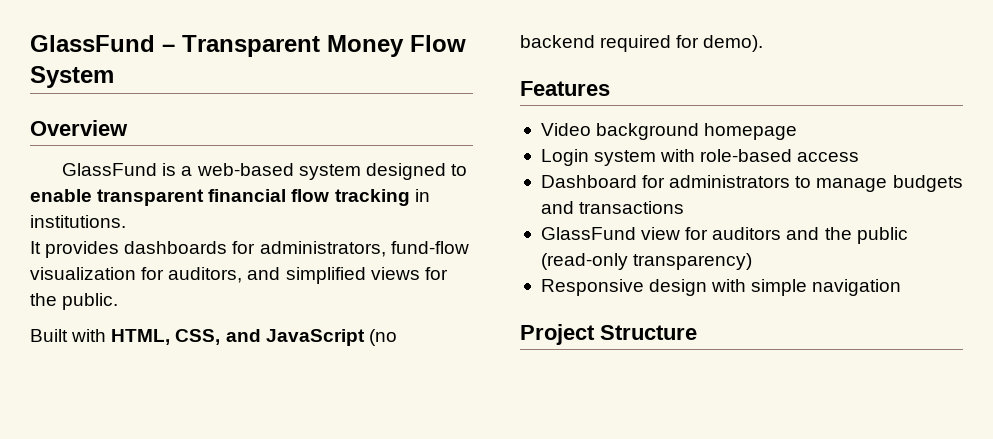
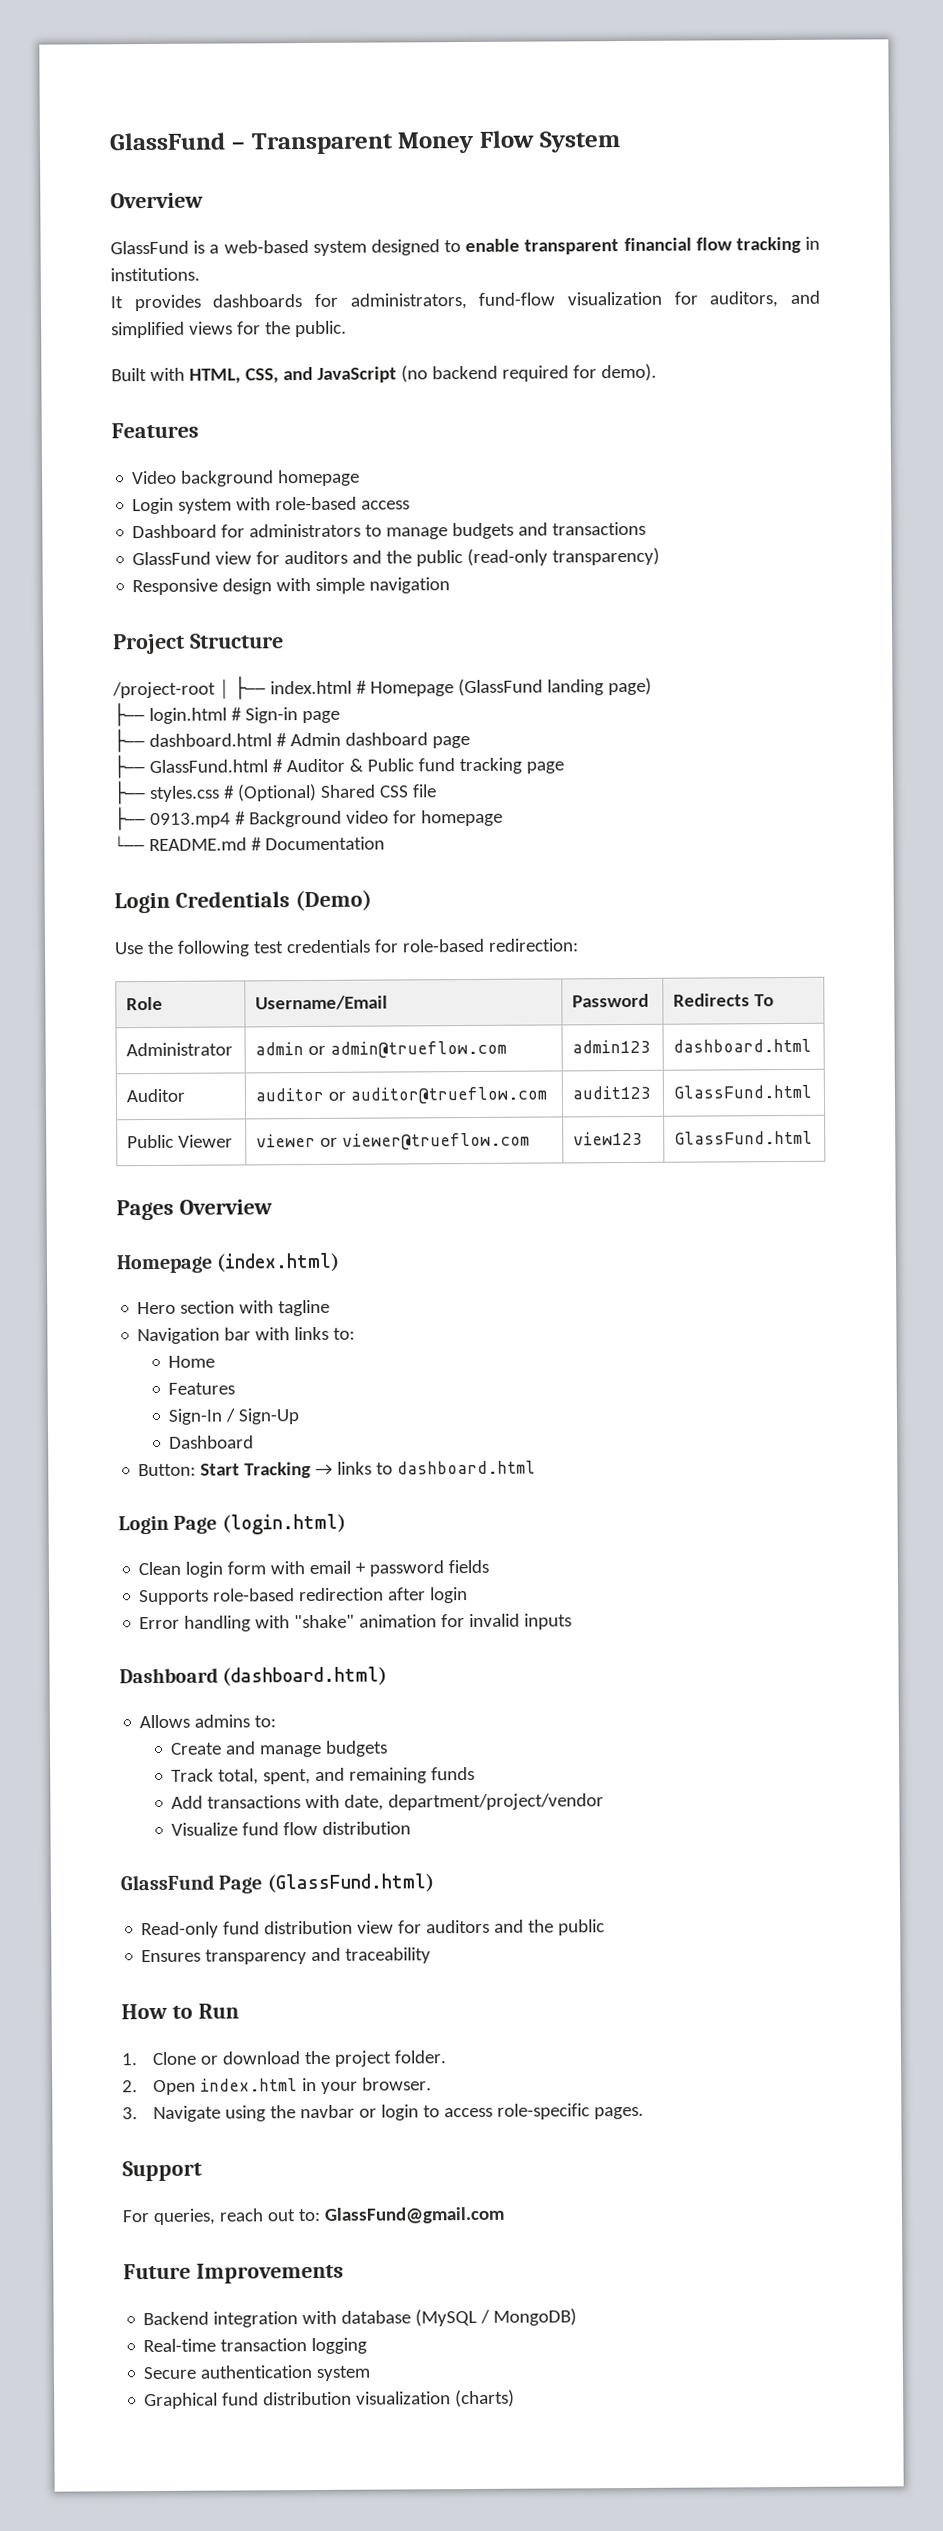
(697, 332) none -> [112,676,652,700] [113,703,340,727] [113,729,470,753] [113,755,564,779] [113,781,437,805] [114,807,503,831] [114,836,385,852] [114,889,372,914] [114,938,579,957] [125,996,163,1011] [254,995,388,1011] [571,993,649,1008] [672,993,774,1007] [125,1042,233,1057] [254,1040,507,1059] [571,1039,651,1054] [672,1038,812,1053] [125,1088,185,1103] [254,1086,547,1105] [571,1085,651,1100] [672,1084,812,1099] [126,1134,233,1149] [255,1132,530,1151] [572,1131,643,1146] [673,1130,813,1145] [116,1199,273,1221] [116,1252,341,1274] [137,1299,331,1317] [137,1326,356,1345] [168,1355,216,1368] [168,1382,236,1395] [168,1408,300,1425] [169,1435,255,1449] [138,1460,537,1479] [118,1513,346,1535] [138,1559,490,1578] [139,1587,469,1606] [139,1613,573,1632] [119,1666,388,1687] [139,1714,277,1729] [170,1740,389,1758] [171,1766,476,1785] [171,1793,605,1811] [171,1821,412,1836] [120,1873,434,1894] [141,1919,606,1939] [141,1947,432,1965] [121,2003,239,2020] [121,2050,448,2067] [122,2077,433,2096] [122,2103,645,2123] [122,2160,202,2182] [122,2206,505,2226] [123,2262,344,2284] [143,2308,578,2328] [143,2337,368,2355] [143,2365,372,2381] [144,2389,516,2410] // /project-root │ ├── index.html # Homepage (GlassFund landing page) // ├── login.html # Sign-in page // ├── dashboard.html # Admin dashboard page // ├── GlassFund.html # Auditor & Public fund tracking page // ├── styles.css # (Optional) Shared CSS file // ├── 0913.mp4 # Background video for homepage // └── README.md # Documentation // Login Credentials (Demo) // Use the following test credentials for role-based redirection: // Role | Username/Email | Password | Redirects To // Administrator | admin or admin@trueflow.com | admin123 | dashboard.html // Auditor | auditor or auditor@trueflow.com | audit123 | GlassFund.html // Public Viewer | viewer or viewer@trueflow.com | view123 | GlassFund.html // Pages Overview // Homepage (index.html) // Hero section with tagline // Navigation bar with links to: // Home // Features // Sign-In / Sign-Up // Dashboard // Button: Start Tracking → links to dashboard.html // Login Page (login.html) // Clean login form with email + password fields // Supports role-based redirection after login // Error handling with "shake" animation for invalid inputs // Dashboard (dashboard.html) // Allows admins to: // Create and manage budgets // Track total, spent, and remaining funds // Add transactions with date, department/project/vendor // Visualize fund flow distribution // GlassFund Page (GlassFund.html) // Read-only fund distribution view for auditors and the public // Ensures transparency and traceability // How to Run // 1. Clone or download the project folder. // 2. Open index.html in your browser. // 3. Navigate using the navbar or login to access role-specific pages. // Support // For queries, reach out to: GlassFund@gmail.com // Future Improvements // Backend integration with database (MySQL / MongoDB) // Real-time transaction logging // Secure authentication system // Graphical fund distribution visualization (charts)

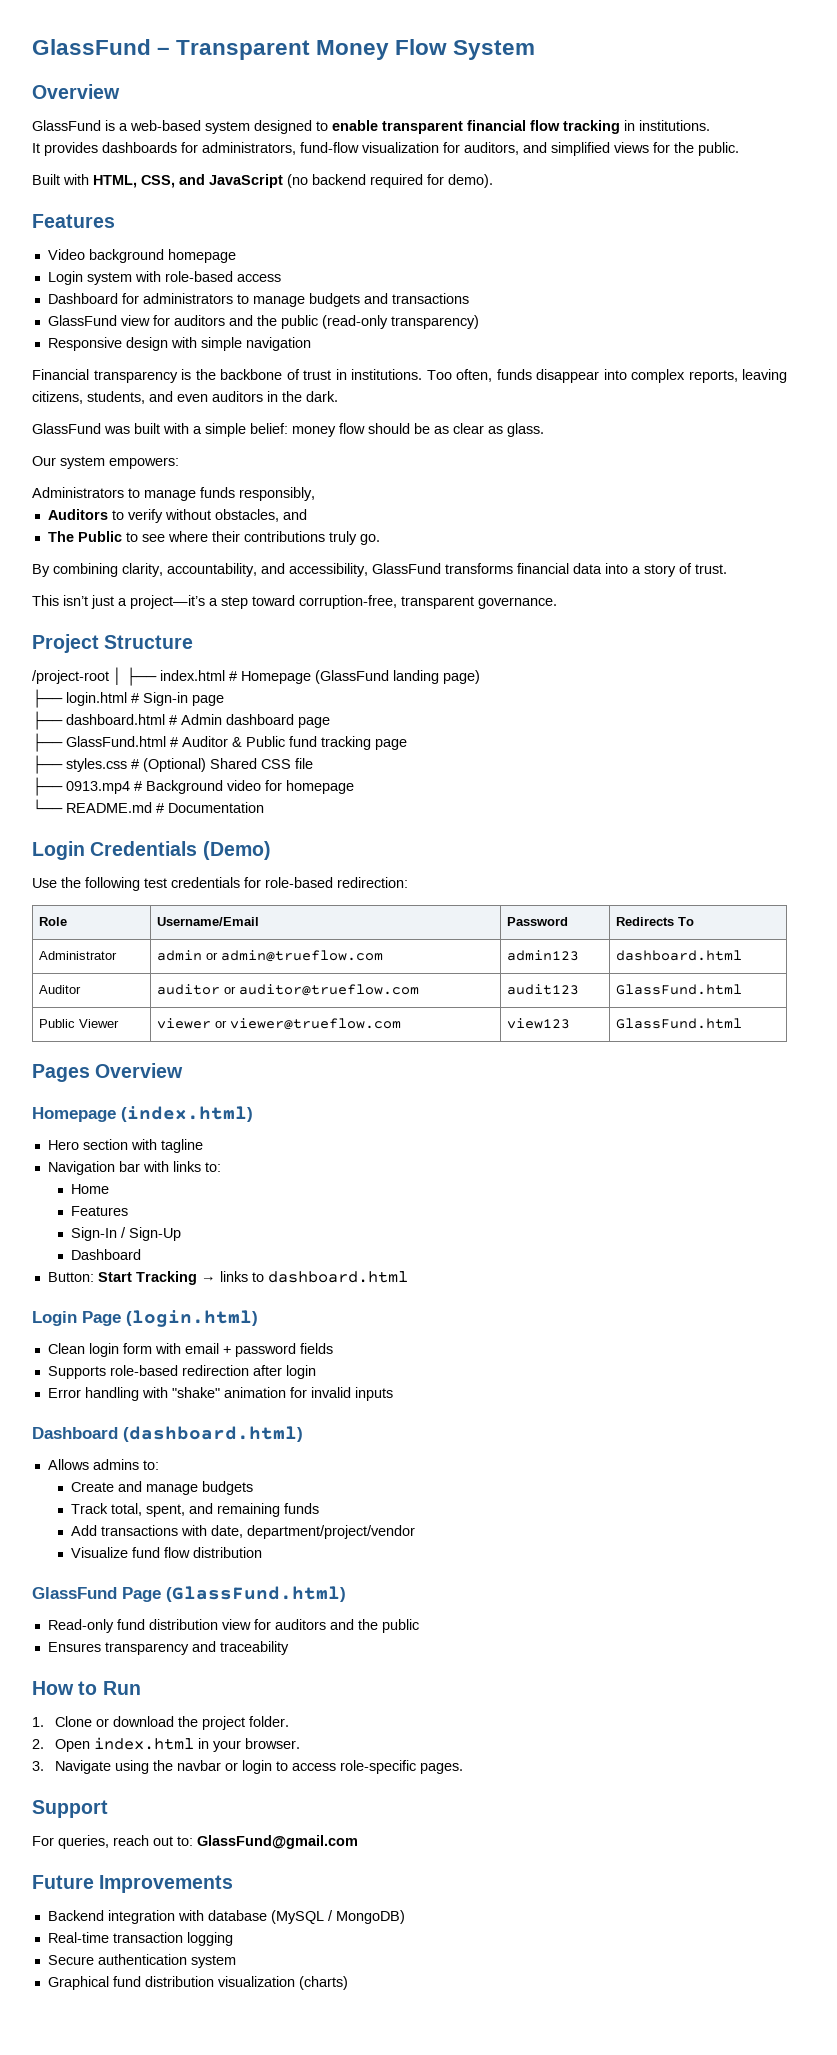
(451, 585) none -> [32,369,787,383] [32,391,338,404] [32,423,544,437] [32,456,179,469] [32,487,315,501] [47,509,307,523] [47,531,380,545] [32,563,727,577] [32,595,557,609] // Financial transparency is the backbone of trust in institutions. Too often, funds disappear into complex reports, leaving citizens, students, and even auditors in the dark. // GlassFund was built with a simple belief: money flow should be as clear as glass. // Our system empowers: // Administrators to manage funds responsibly, // Auditors to verify without obstacles, and // The Public to see where their contributions truly go. // By combining clarity, accountability, and accessibility, GlassFund transforms financial data into a story of trust. // This isn’t just a project—it’s a step toward corruption-free, transparent governance.

